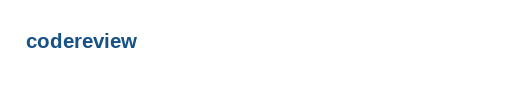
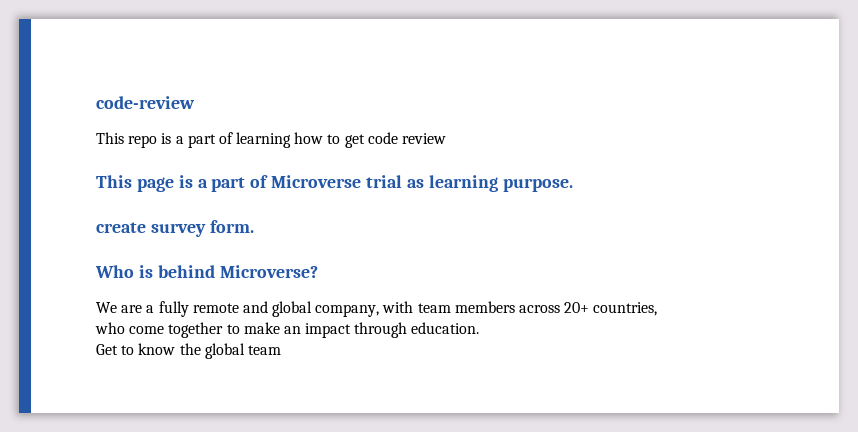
[26,33,137,48] codereview -> [96,96,195,109] [96,132,447,148] [96,175,573,192] [96,220,254,237] [95,265,318,278] [96,301,658,317] [95,322,480,338] [96,343,281,359] code-review // This repo is a part of learning how to get code review // This page is a part of Microverse trial as learning purpose. // create survey form. // Who is behind Microverse? // We are a fully remote and global company, with team members across 20+ countries, // who come together to make an impact through education. // Get to know the global team

